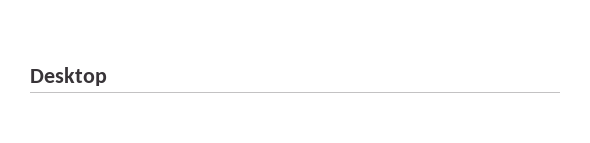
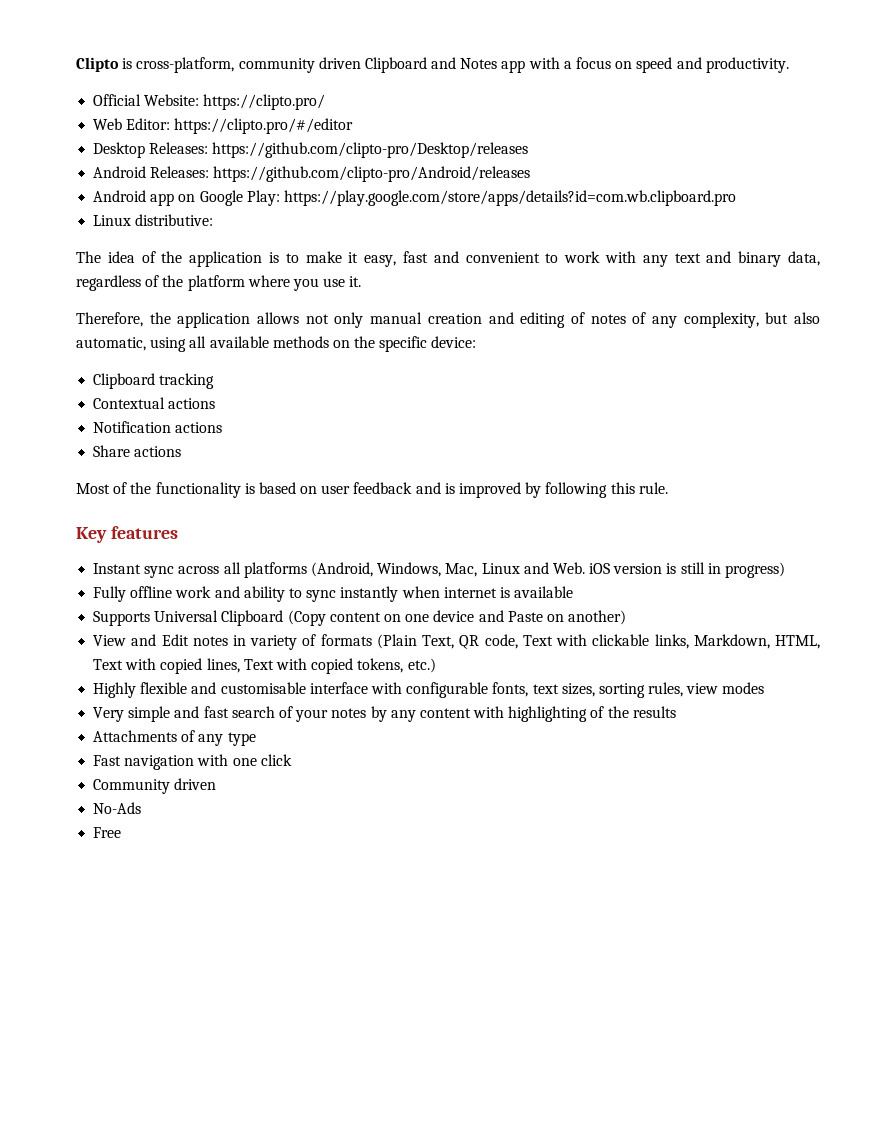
[30,67,107,86] Desktop -> [76,57,789,73] [93,94,326,110] [93,118,354,134] [93,142,529,158] [93,166,531,182] [93,190,736,206] [93,214,214,226] [76,251,820,267] [76,275,362,291] [76,312,820,328] [76,336,477,352] [93,373,215,389] [93,397,216,409] [93,421,223,433] [93,445,182,457] [76,482,668,498] [76,526,178,543] [93,562,786,578] [93,586,574,602] [93,610,627,626] [93,634,821,650] [93,658,436,674] [93,682,765,698] [93,706,676,722] [93,730,256,746] [93,754,292,770] [93,778,217,794] [93,802,142,814] [93,827,122,838] Clipto is cross-platform, community driven Clipboard and Notes app with a focus on speed and productivity. // Official Website: https://clipto.pro/ // Web Editor: https://clipto.pro/#/editor // Desktop Releases: https://github.com/clipto-pro/Desktop/releases // Android Releases: https://github.com/clipto-pro/Android/releases // Android app on Google Play: https://play.google.com/store/apps/details?id=com.wb.clipboard.pro // Linux distributive: // The idea of the application is to make it easy, fast and convenient to work with any text and binary data, regardless of the platform where you use it. // Therefore, the application allows not only manual creation and editing of notes of any complexity, but also automatic, using all available methods on the specific device: // Clipboard tracking // Contextual actions // Notification actions // Share actions // Most of the functionality is based on user feedback and is improved by following this rule. // Key features // Instant sync across all platforms (Android, Windows, Mac, Linux and Web. iOS version is still in progress) // Fully offline work and ability to sync instantly when internet is available // Supports Universal Clipboard (Copy content on one device and Paste on another) // View and Edit notes in variety of formats (Plain Text, QR code, Text with clickable links, Markdown, HTML, Text with copied lines, Text with copied tokens, etc.) // Highly flexible and customisable interface with configurable fonts, text sizes, sorting rules, view modes // Very simple and fast search of your notes by any content with highlighting of the results // Attachments of any type // Fast navigation with one click // Community driven // No-Ads // Free

